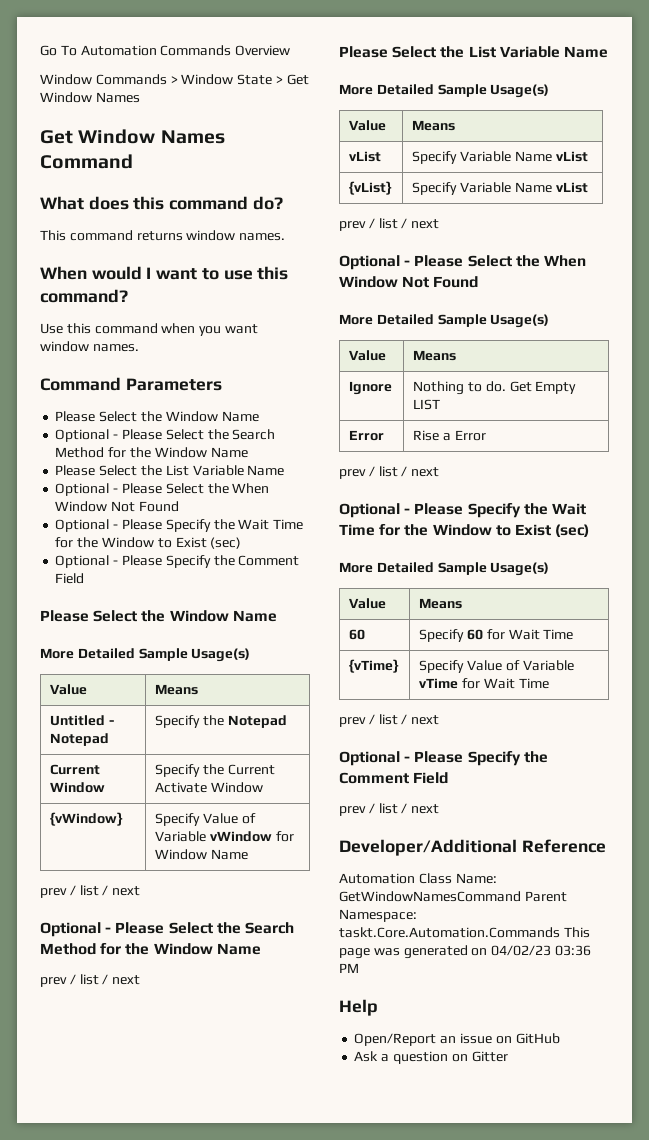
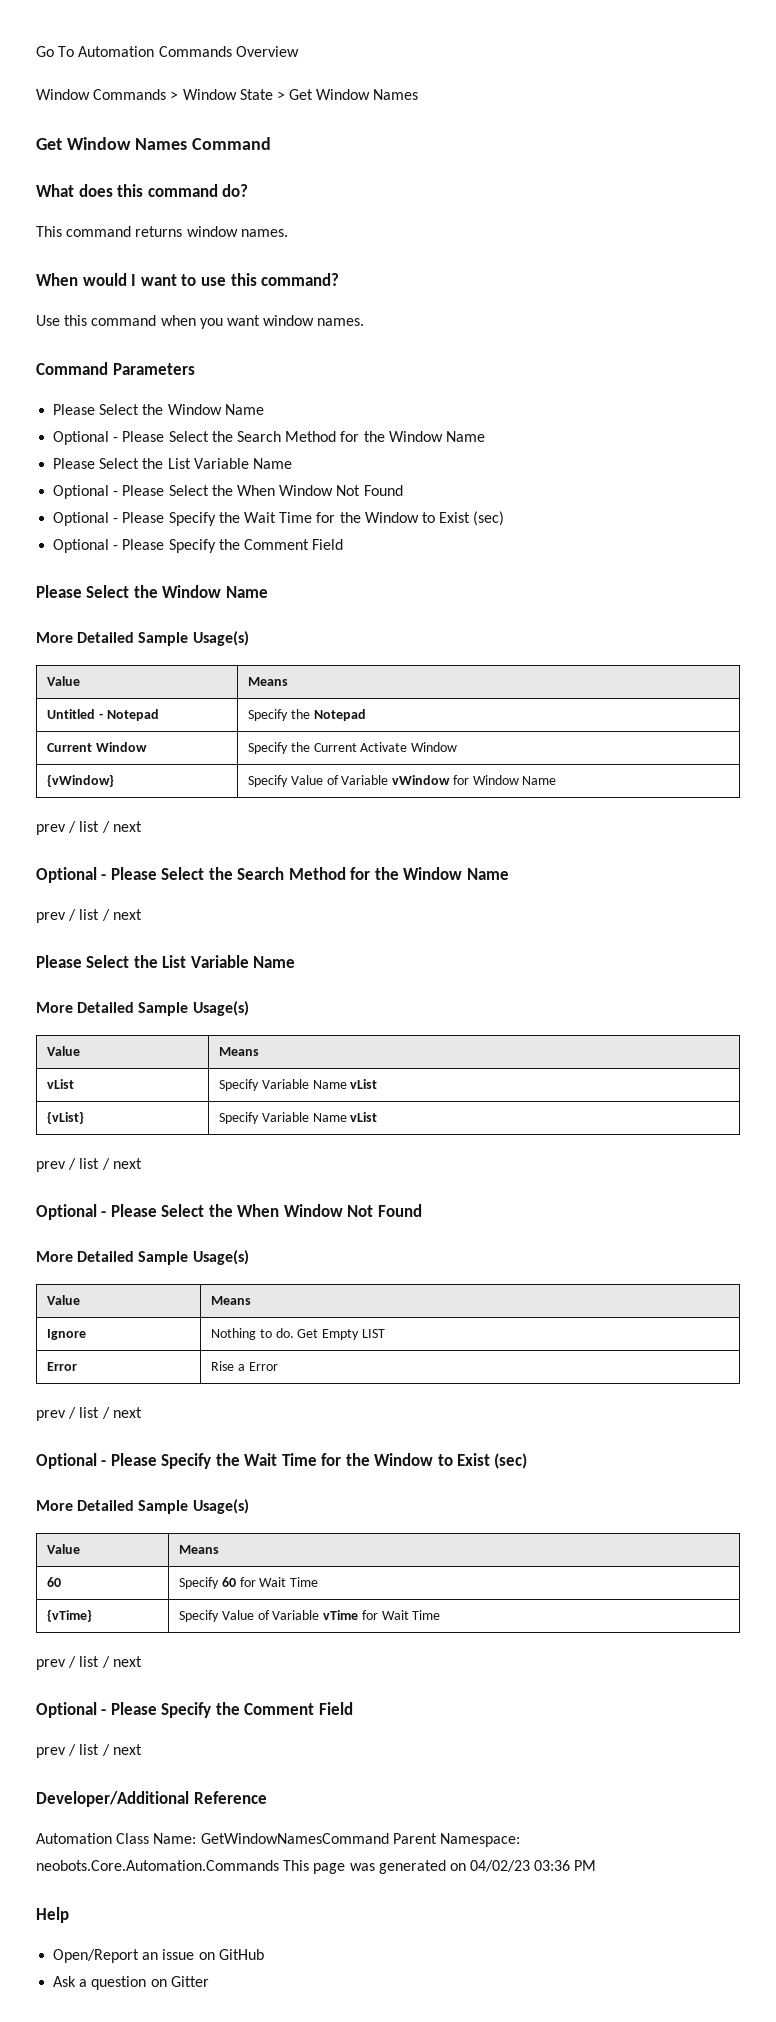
[339,927,560,938] taskt.Core.Automation.Commands -> [36,1860,279,1871] neobots.Core.Automation.Commands

